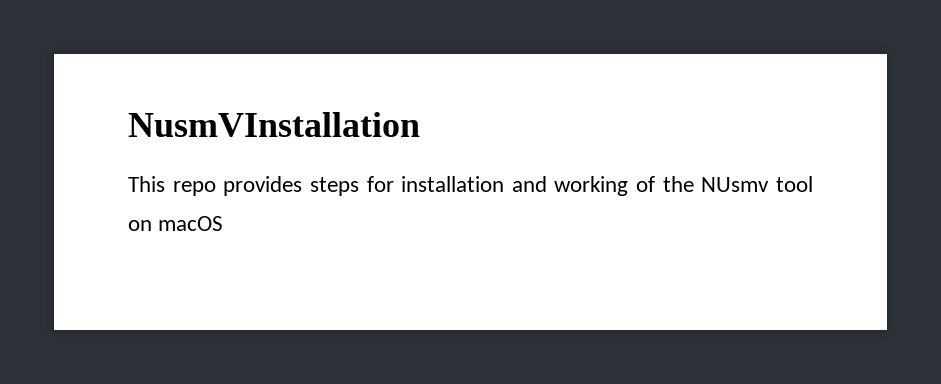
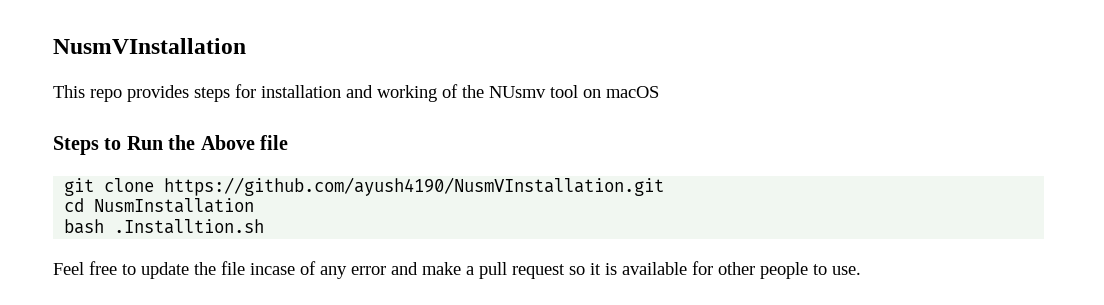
(224, 223) none -> [53,135,288,155] [64,177,665,196] [64,198,255,213] [64,219,265,234] [53,261,861,279] // Steps to Run the Above file // git clone https://github.com/ayush4190/NusmVInstallation.git // cd NusmInstallation // bash .Installtion.sh // Feel free to update the file incase of any error and make a pull request so it is available for other people to use.

